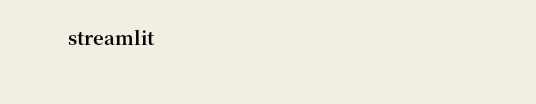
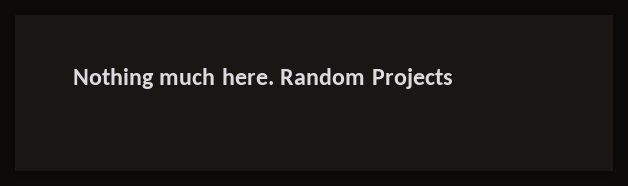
[68,29,155,45] streamlit -> [73,68,453,89] Nothing much here. Random Projects

